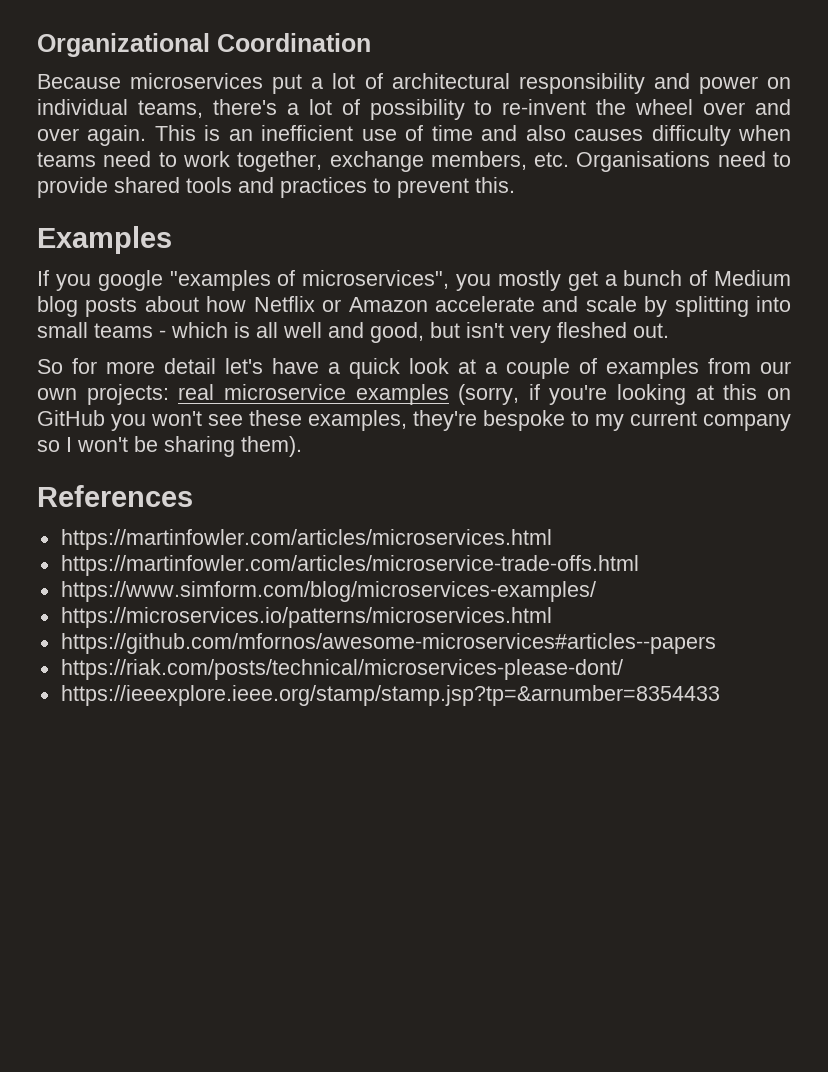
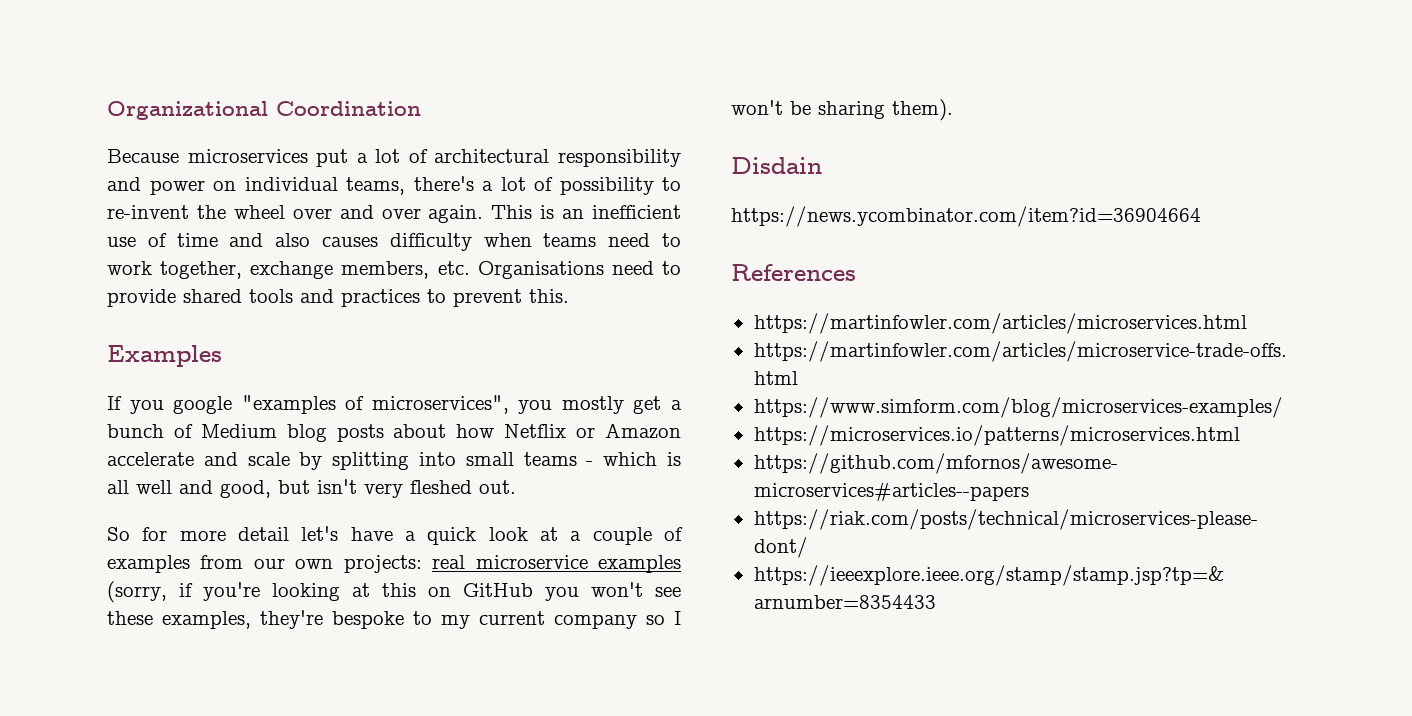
(302, 446) none -> [731,157,822,174] [731,206,1201,227] // Disdain // https://news.ycombinator.com/item?id=36904664

